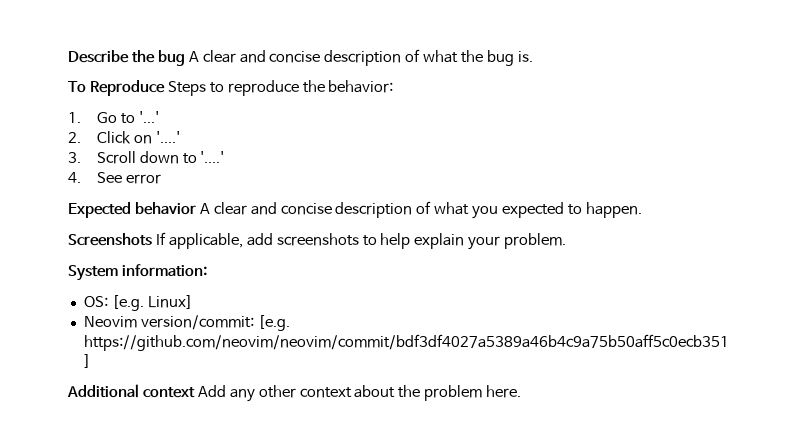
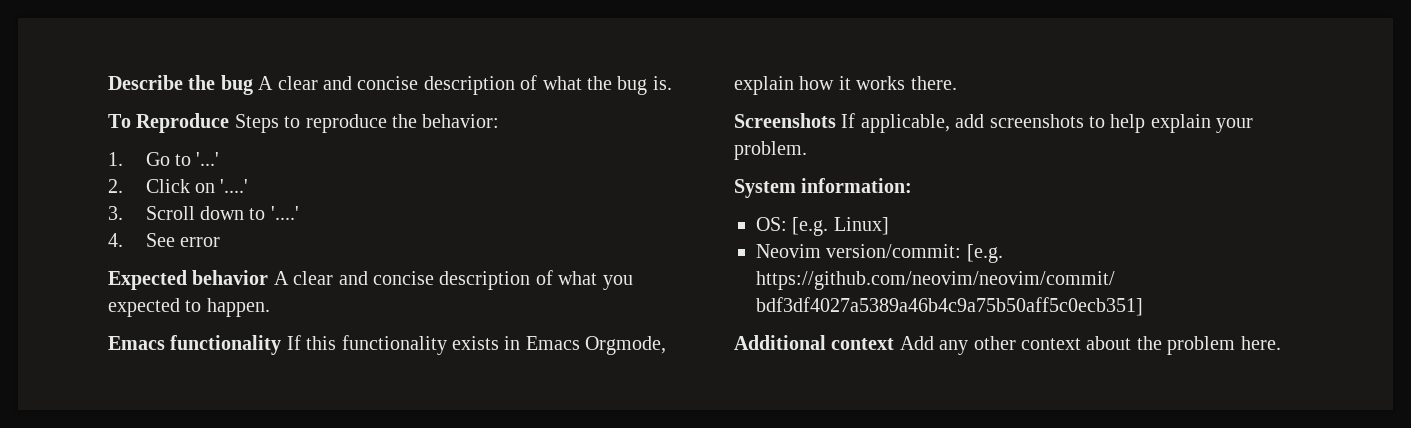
(642, 210) none -> [108,335,667,355] [734,76,957,95] // Emacs functionality If this functionality exists in Emacs Orgmode, explain how it works there.

